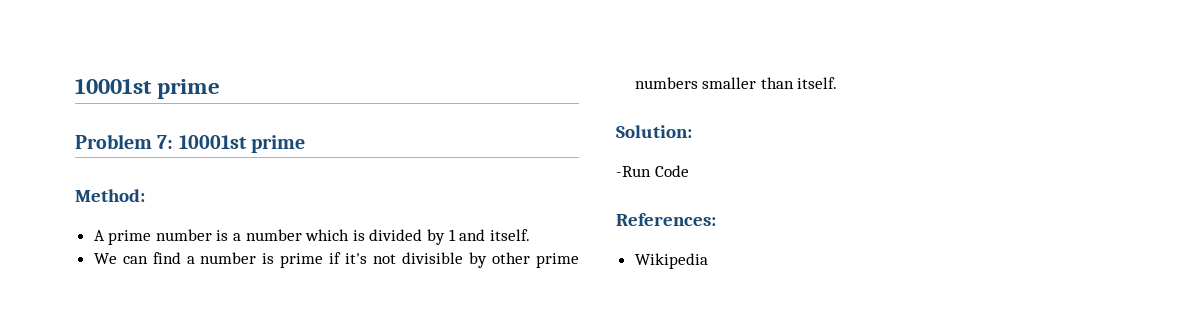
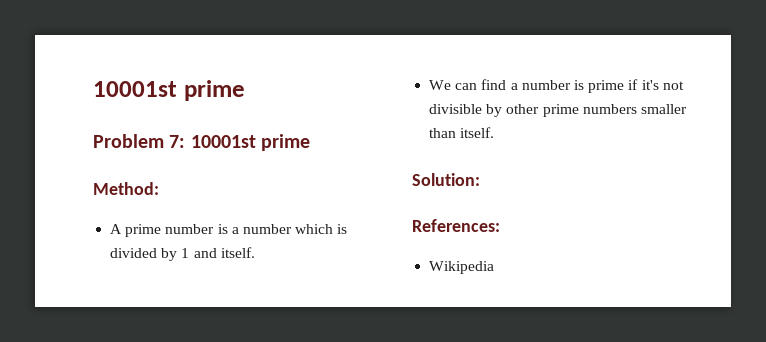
[616,165,689,177] // -Run Code -> (480, 179) none

